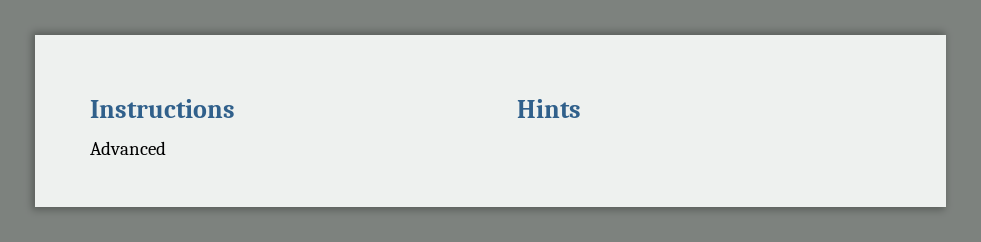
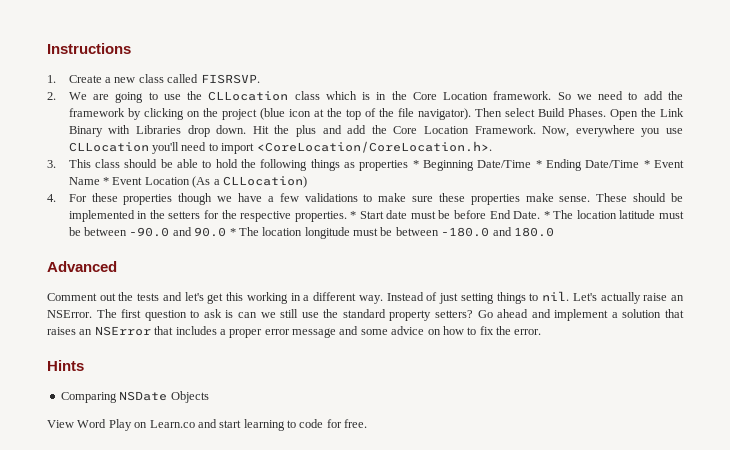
[90,141,166,155] [517,99,581,118] Advanced // Hints -> [47,74,260,84] [47,91,684,103] [68,108,684,120] [68,125,683,137] [68,141,492,154] [47,159,684,171] [68,176,307,188] [47,193,683,205] [68,210,684,222] [68,227,554,239] [47,261,117,272] [47,291,685,304] [47,309,684,321] [47,326,542,338] [47,360,84,371] [60,391,209,403] [47,419,368,431] 1. Create a new class called FISRSVP. // 2. We are going to use the CLLocation class which is in the Core Location framework. So we need to add the framework by clicking on the project (blue icon at the top of the file navigator). Then select Build Phases. Open the Link Binary with Libraries drop down. Hit the plus and add the Core Location Framework. Now, everywhere you use CLLocation you'll need to import <CoreLocation/CoreLocation.h>. // 3. This class should be able to hold the following things as properties * Beginning Date/Time * Ending Date/Time * Event Name * Event Location (As a CLLocation) // 4. For these properties though we have a few validations to make sure these properties make sense. These should be implemented in the setters for the respective properties. * Start date must be before End Date. * The location latitude must be between -90.0 and 90.0 * The location longitude must be between -180.0 and 180.0 // Advanced // Comment out the tests and let's get this working in a different way. Instead of just setting things to nil. Let's actually raise an NSError. The first question to ask is can we still use the standard property setters? Go ahead and implement a solution that raises an NSError that includes a proper error message and some advice on how to fix the error. // Hints // Comparing NSDate Objects // View Word Play on Learn.co and start learning to code for free.

